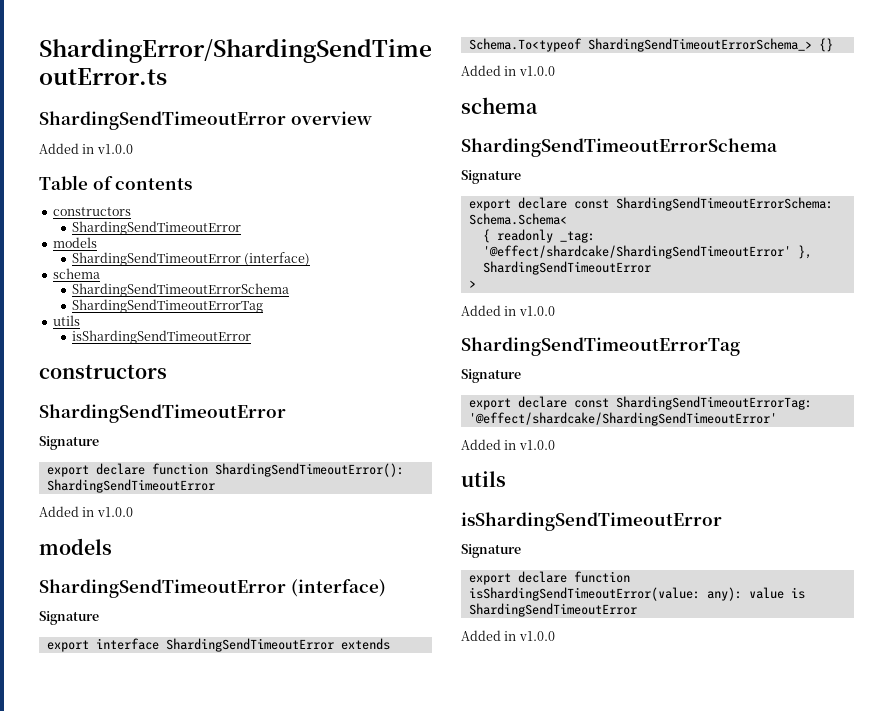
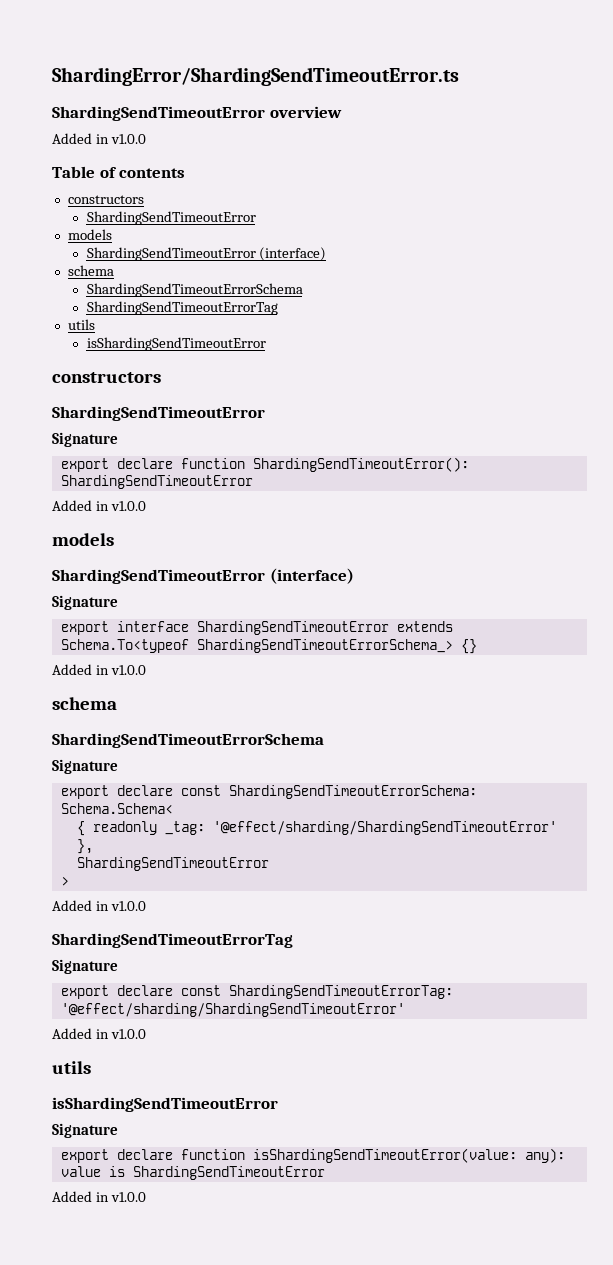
[482,245,791,259] '@effect/shardcake/ShardingSendTimeoutError' -> [212,821,557,835] '@effect/sharding/ShardingSendTimeoutError'
[468,412,777,426] '@effect/shardcake/ShardingSendTimeoutError' -> [60,1003,405,1017] '@effect/sharding/ShardingSendTimeoutError'

